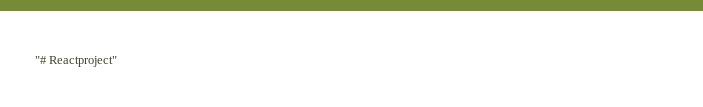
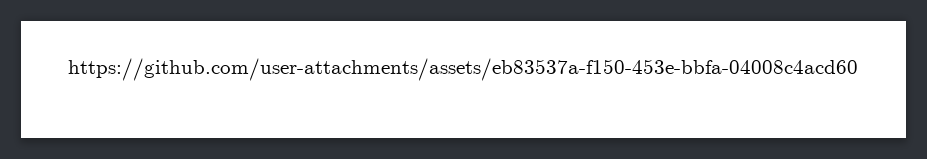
[35,56,118,67] "# Reactproject" -> [68,58,858,81] https://github.com/user-attachments/assets/eb83537a-f150-453e-bbfa-04008c4acd60

